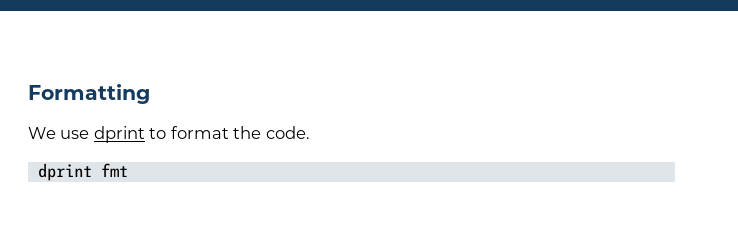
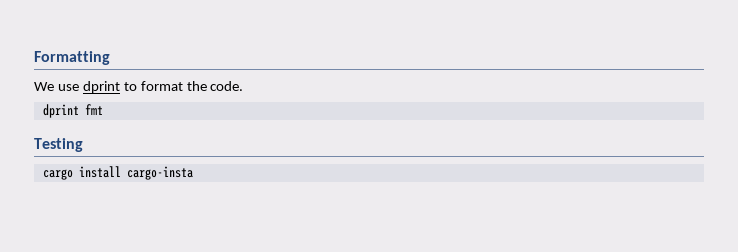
(128, 170) none -> [34,138,83,152] [42,166,193,180] // Testing // cargo install cargo-insta

